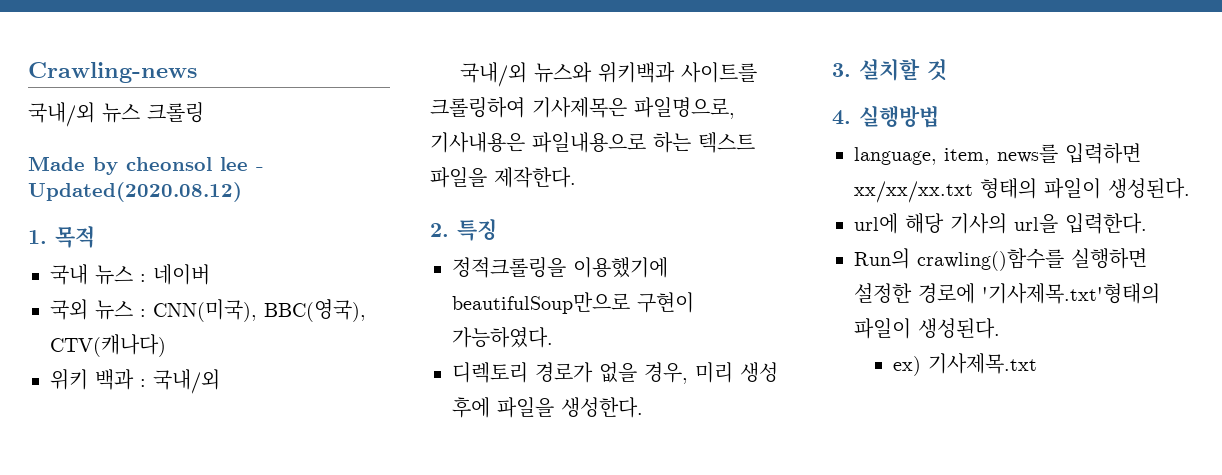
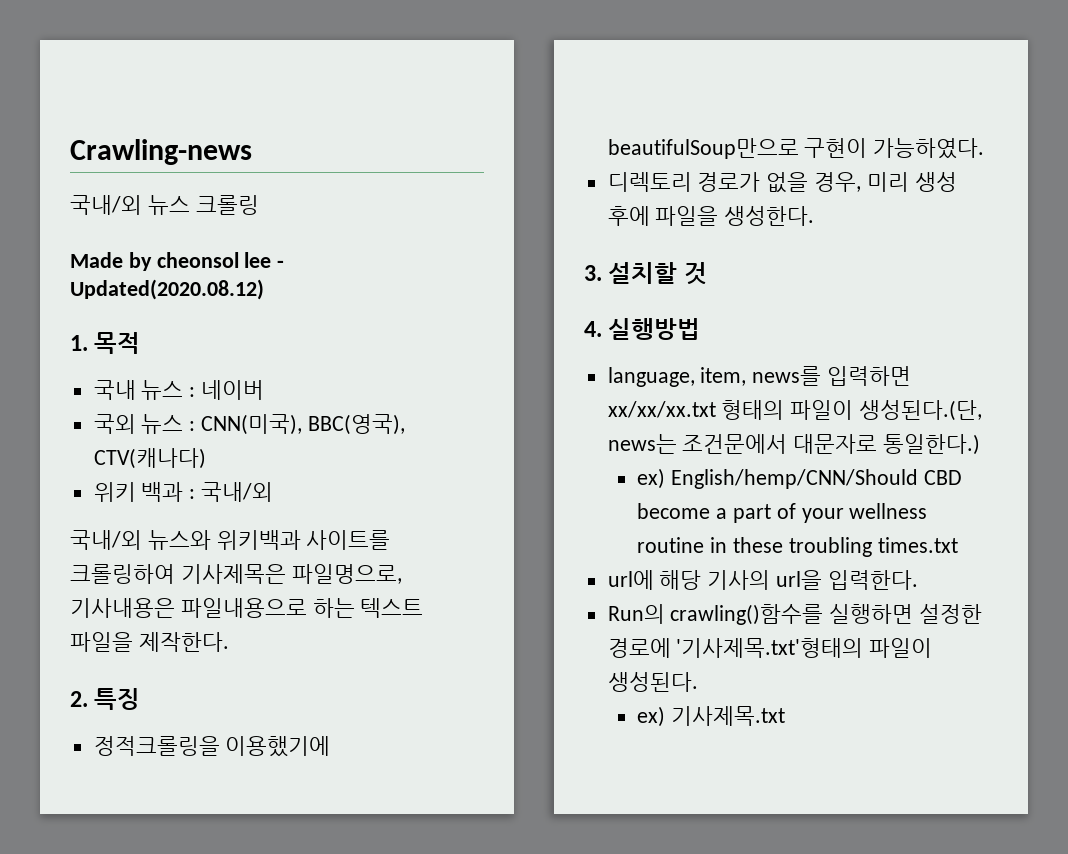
[1108,178,1190,199] 생성된다. -> [859,400,983,421] [607,434,981,455] [637,468,962,489] [637,503,928,523] [637,537,958,557] 생성된다.(단, news는 조건문에서 대문자로 통일한다.) // ex) English/hemp/CNN/Should CBD become a part of your wellness routine in these troubling times.txt

